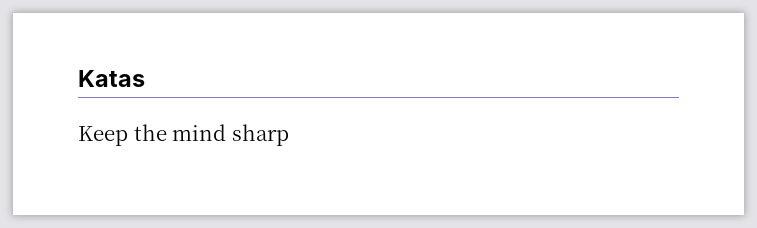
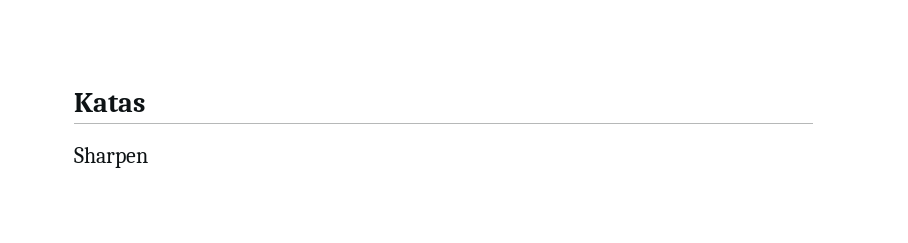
[78,124,289,146] Keep the mind sharp -> [74,147,148,168] Sharpen

